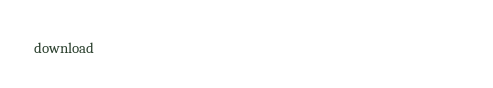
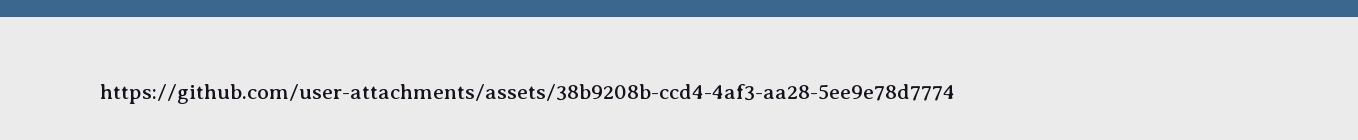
[34,42,94,53] download -> [100,84,955,104] https://github.com/user-attachments/assets/38b9208b-ccd4-4af3-aa28-5ee9e78d7774

